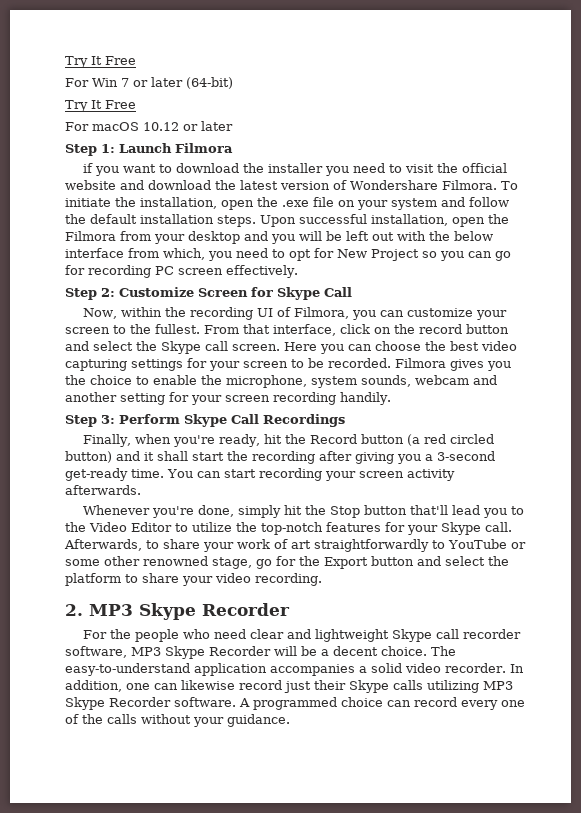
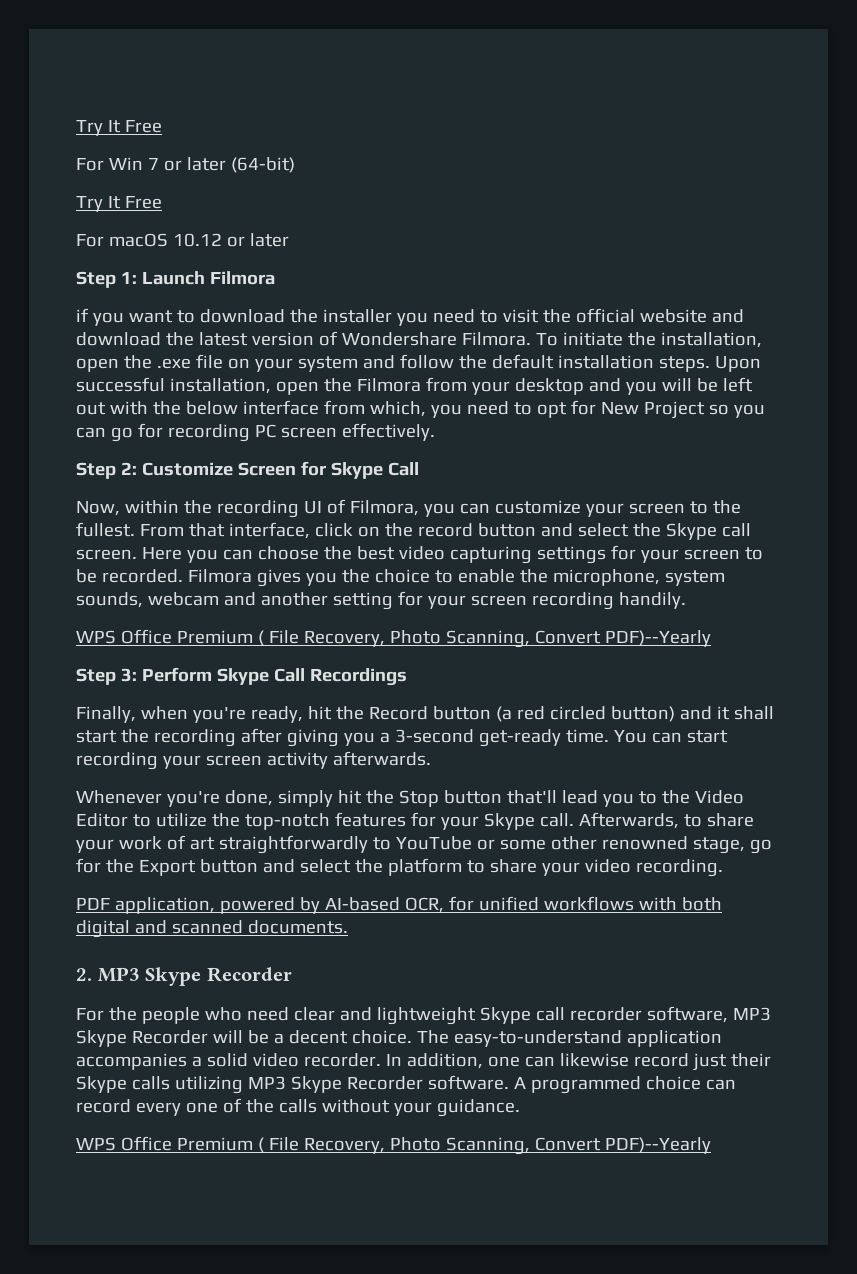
(391, 398) none -> [76,629,711,648] // WPS Office Premium ( File Recovery, Photo Scanning, Convert PDF)--Yearly
(322, 579) none -> [76,896,722,914] [76,920,348,938] // PDF application, powered by AI-based OCR, for unified workflows with both digital and scanned documents.
(290, 720) none -> [76,1136,711,1155] // WPS Office Premium ( File Recovery, Photo Scanning, Convert PDF)--Yearly

